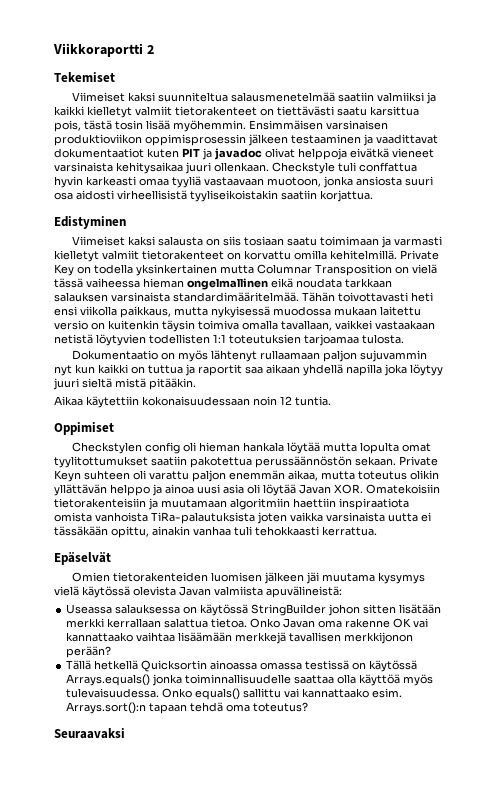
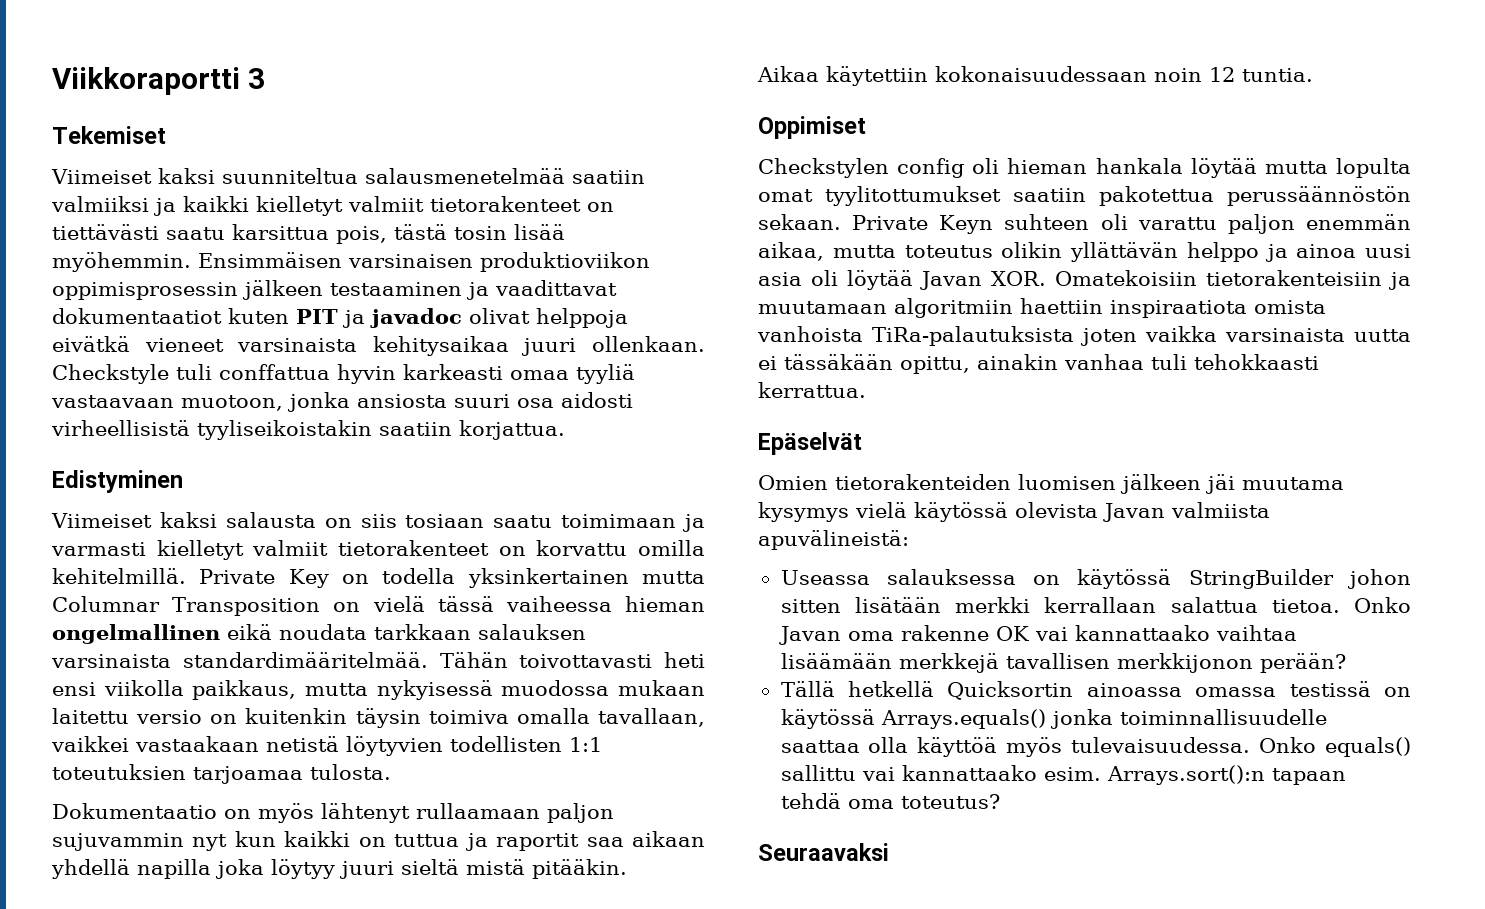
[146,45,154,54] 2 -> [247,68,265,89] 3

